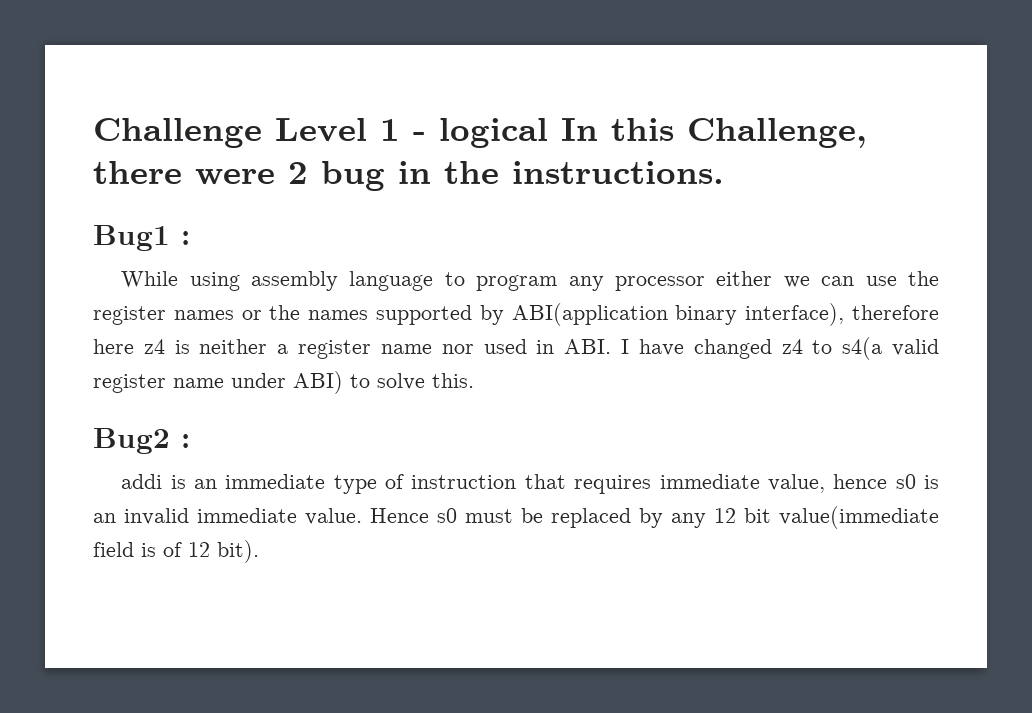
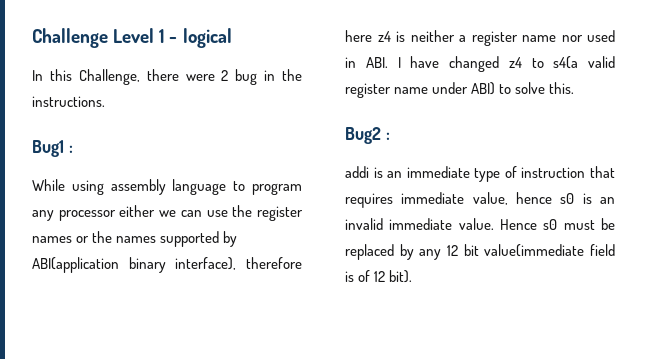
(548, 133) none -> (232, 38) //

